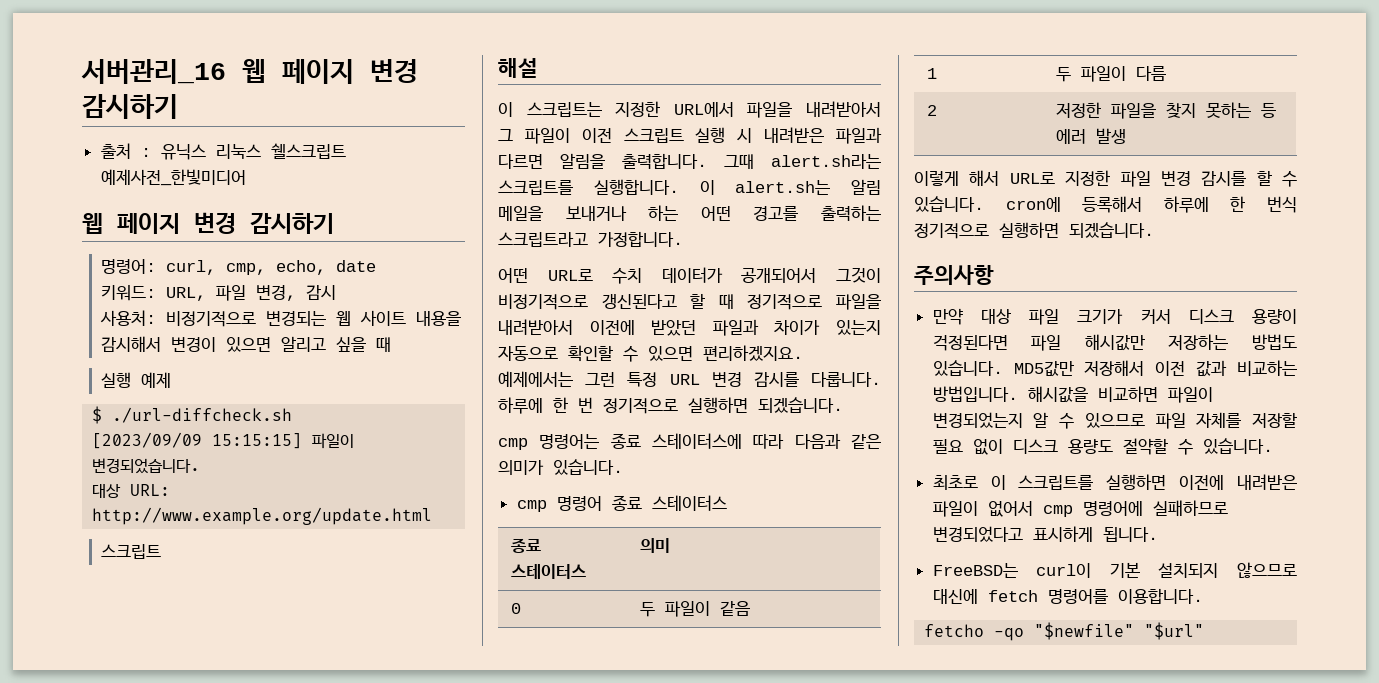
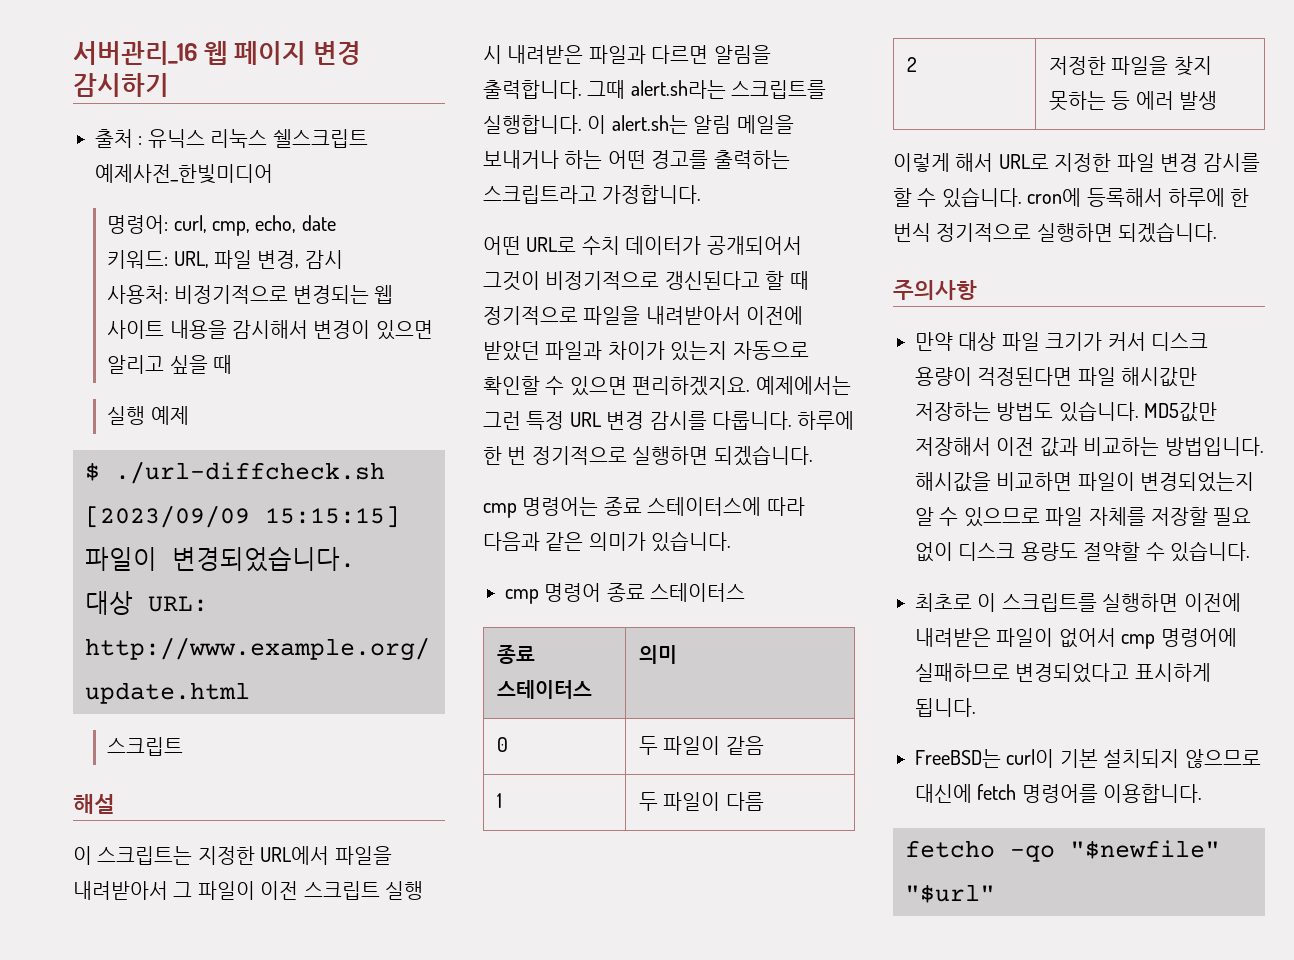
[82,212,334,234] // 웹 페이지 변경 감시하기 -> (273, 174) none

